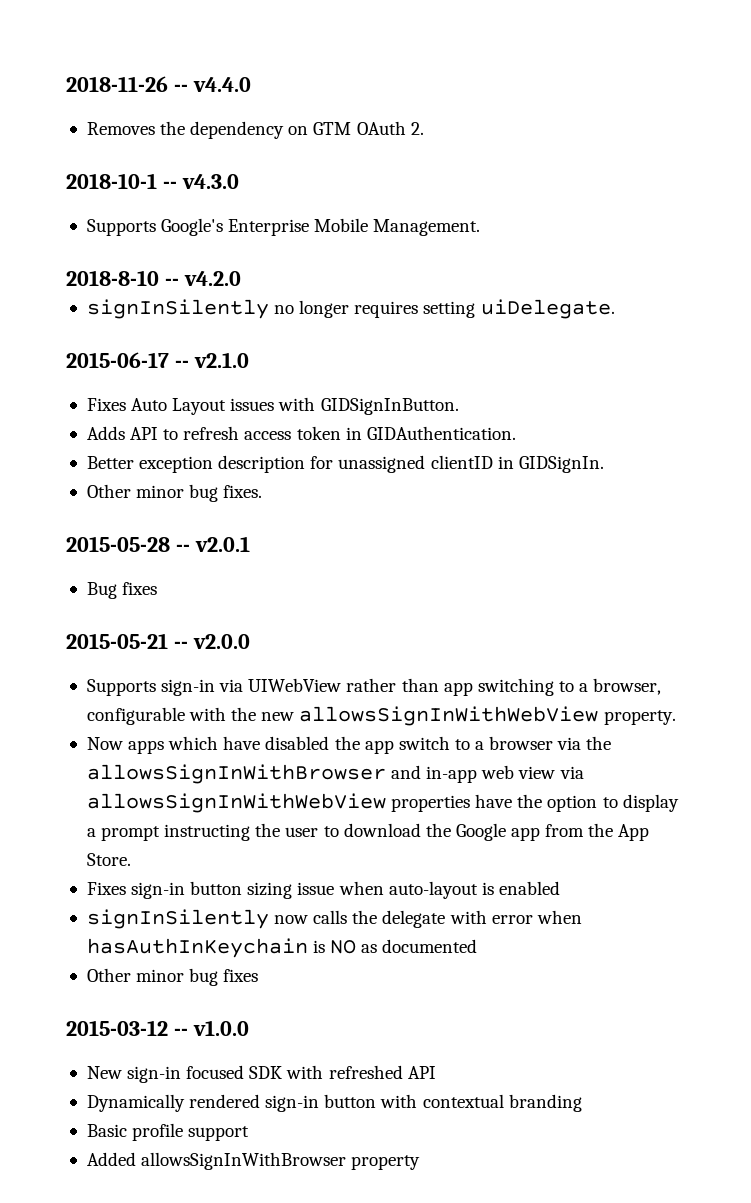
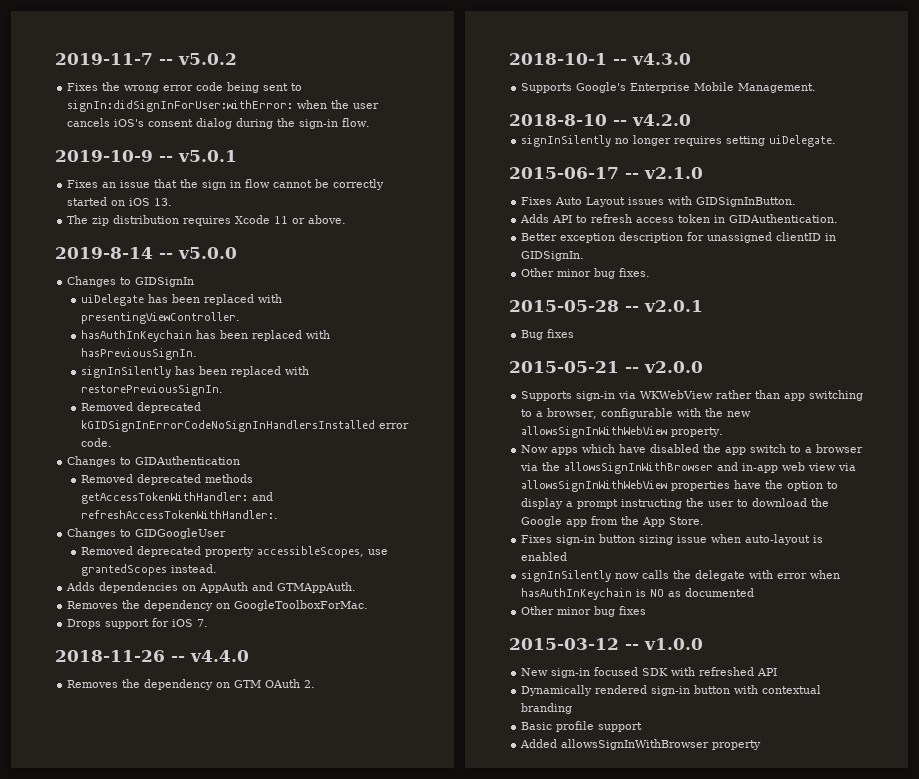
(66, 84) none -> [55,53,237,65] [67,82,303,93] [67,100,380,112] [67,118,371,129] [55,150,237,162] [67,179,385,190] [67,197,173,206] [67,215,347,226] [55,247,237,259] [67,276,195,287] [80,294,282,306] [80,312,240,324] [80,330,330,342] [80,348,197,360] [80,366,309,378] [80,384,223,396] [80,402,201,413] [80,420,409,432] [80,438,112,447] [67,456,241,467] [80,474,253,485] [80,492,273,504] [80,510,278,519] [67,528,227,539] [80,546,388,558] [80,564,217,576] [66,582,357,593] [67,600,369,611] [67,618,209,629] 2019-11-7 -- v5.0.2 // Fixes the wrong error code being sent to signIn:didSignInForUser:withError: when the user cancels iOS's consent dialog during the sign-in flow. // 2019-10-9 -- v5.0.1 // Fixes an issue that the sign in flow cannot be correctly started on iOS 13. // The zip distribution requires Xcode 11 or above. // 2019-8-14 -- v5.0.0 // Changes to GIDSignIn // uiDelegate has been replaced with presentingViewController. // hasAuthInKeychain has been replaced with hasPreviousSignIn. // signInSilently has been replaced with restorePreviousSignIn. // Removed deprecated kGIDSignInErrorCodeNoSignInHandlersInstalled error code. // Changes to GIDAuthentication // Removed deprecated methods getAccessTokenWithHandler: and refreshAccessTokenWithHandler:. // Changes to GIDGoogleUser // Removed deprecated property accessibleScopes, use grantedScopes instead. // Adds dependencies on AppAuth and GTMAppAuth. // Removes the dependency on GoogleToolboxForMac. // Drops support for iOS 7. //
[248,678,342,692] UIWebView -> [640,390,714,399] WKWebView

